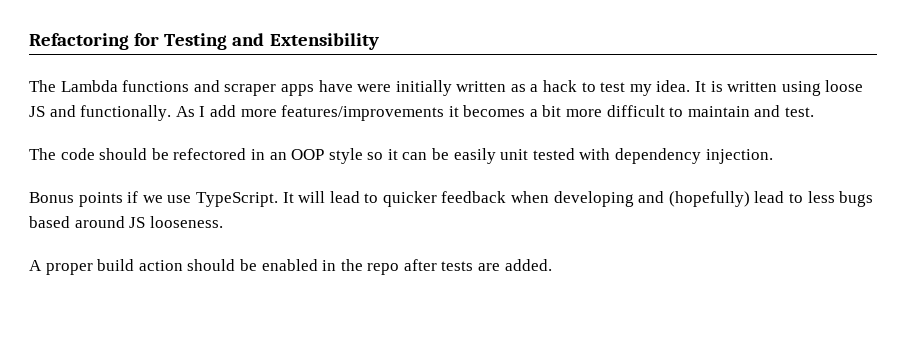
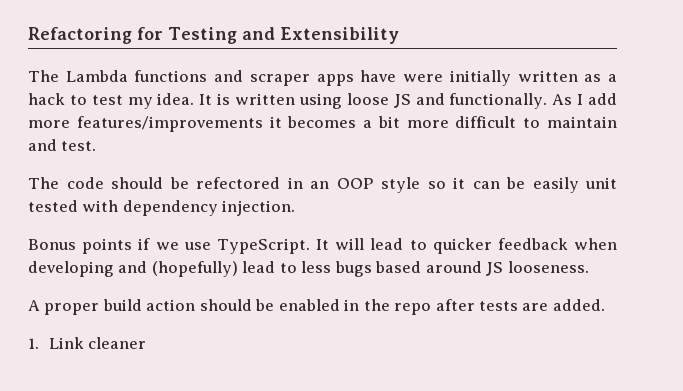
(552, 265) none -> [28,337,147,349] // 1. Link cleaner

